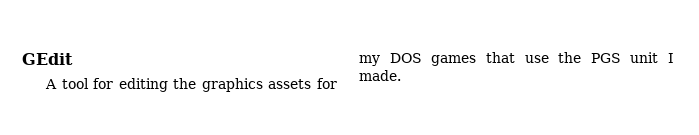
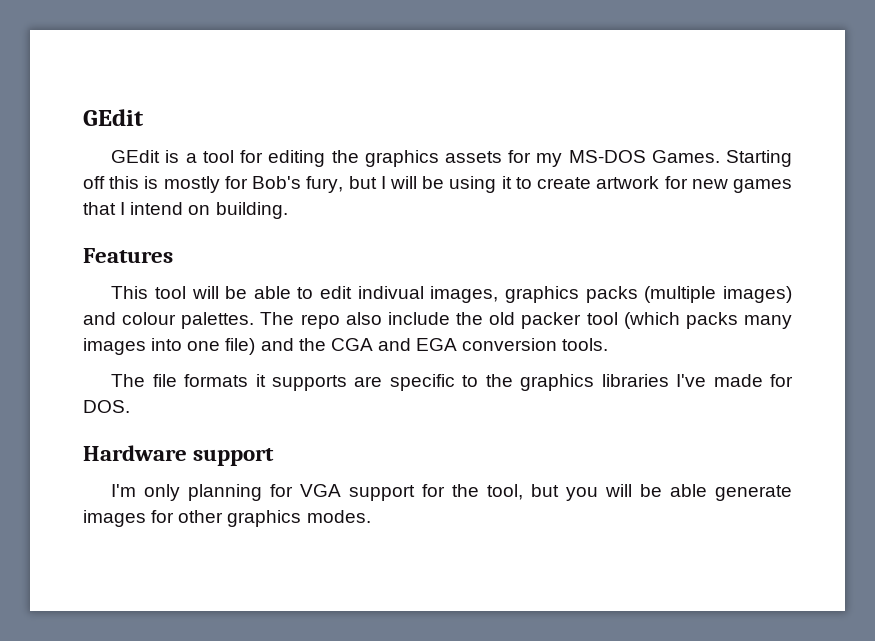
[45,79,58,89] A -> [111,150,197,163] GEdit is a
[389,52,674,66] [359,70,401,81] DOS games that use the PGS unit I made. -> [568,150,792,167] [83,176,792,193] [83,202,288,219] [83,248,173,263] [111,286,792,303] [83,312,792,329] [83,338,609,355] [111,374,793,391] [83,400,130,413] [83,445,275,466] [111,484,793,501] [83,510,371,527] MS-DOS Games. Starting off this is mostly for Bob's fury, but I will be using it to create artwork for new games that I intend on building. // Features // This tool will be able to edit indivual images, graphics packs (multiple images) and colour palettes. The repo also include the old packer tool (which packs many images into one file) and the CGA and EGA conversion tools. // The file formats it supports are specific to the graphics libraries I've made for DOS. // Hardware support // I'm only planning for VGA support for the tool, but you will be able generate images for other graphics modes.

